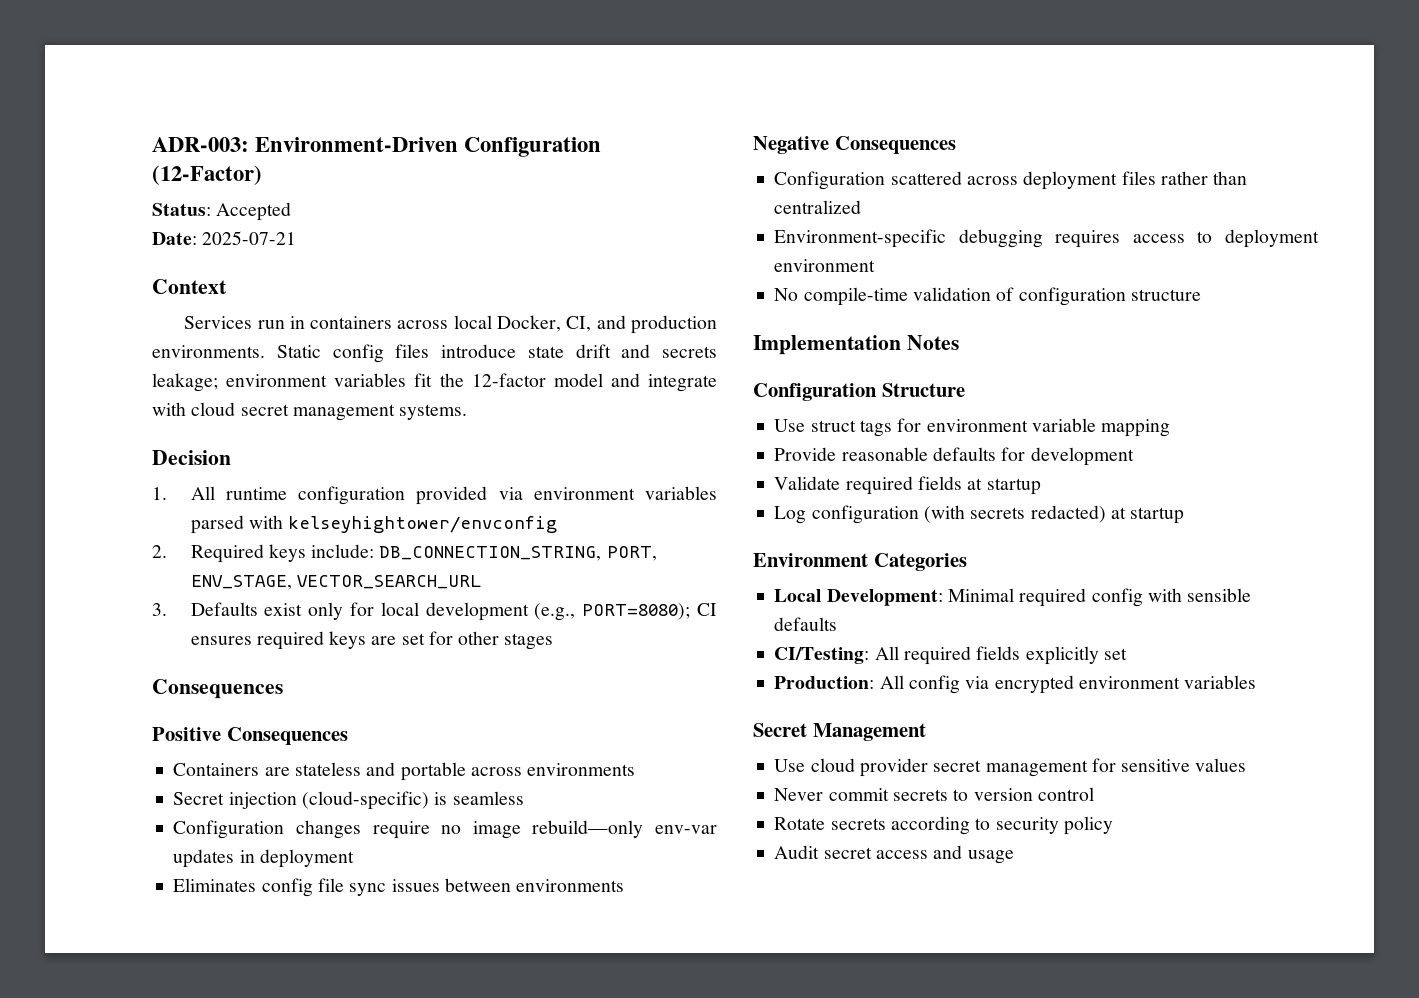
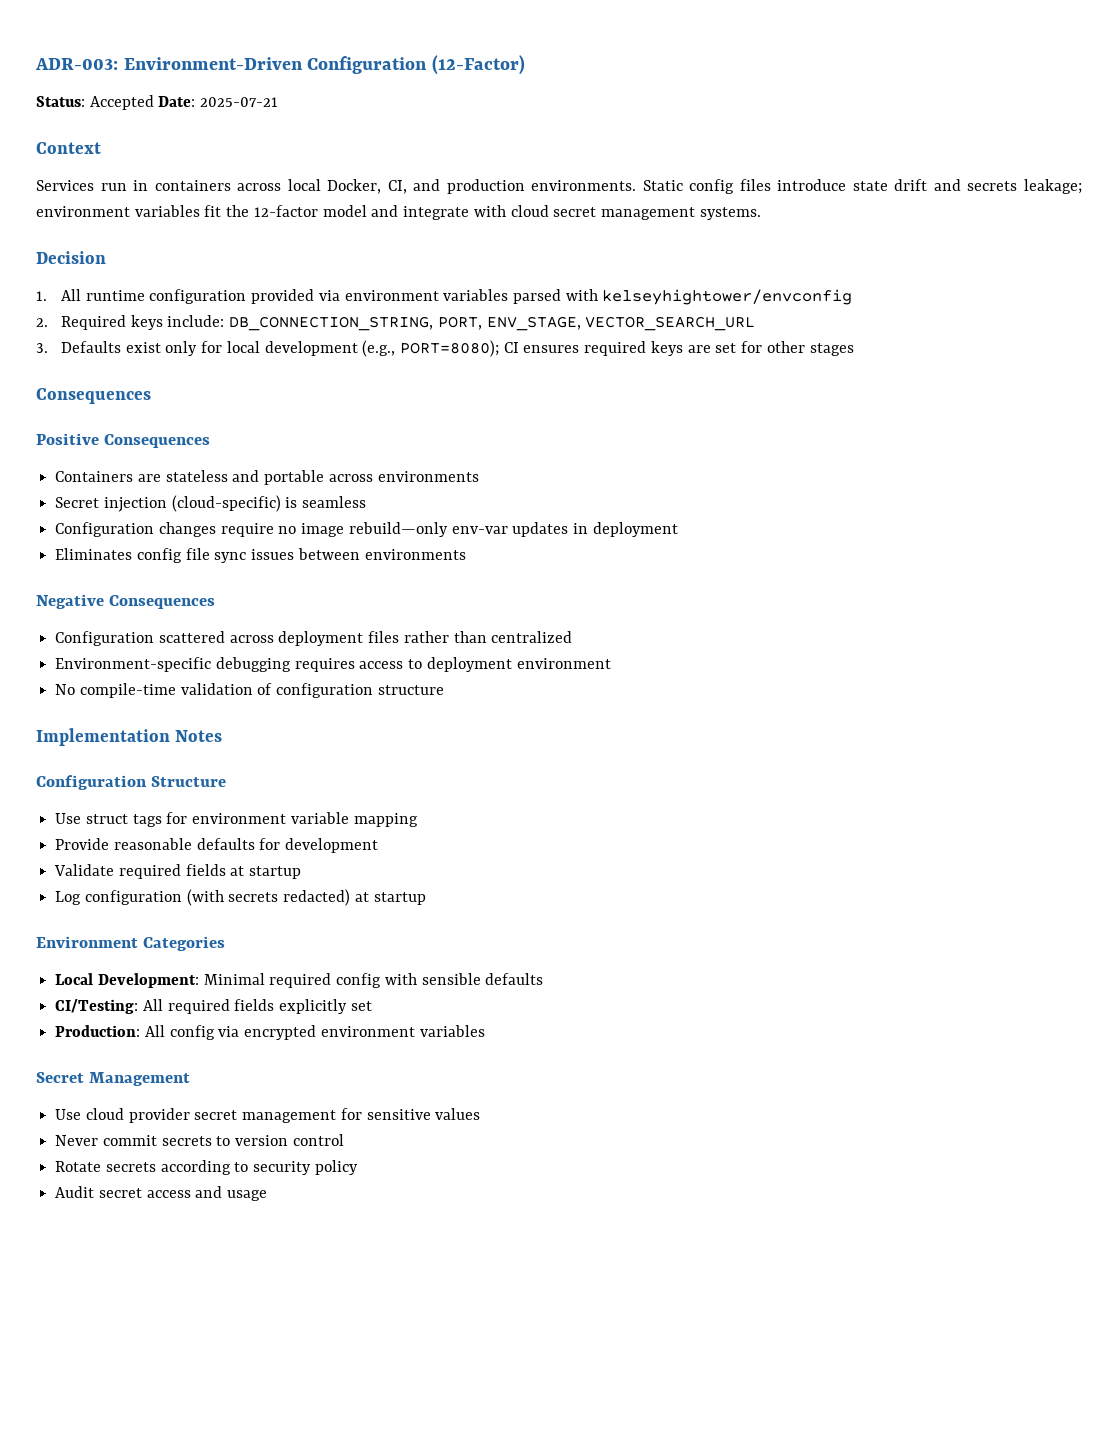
(292, 211) // -> (154, 102) none

